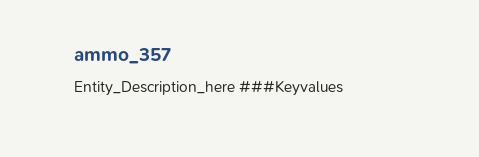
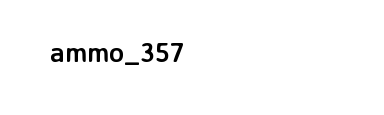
[74,80,344,96] // Entity_Description_here ###Keyvalues -> (184, 54) none

